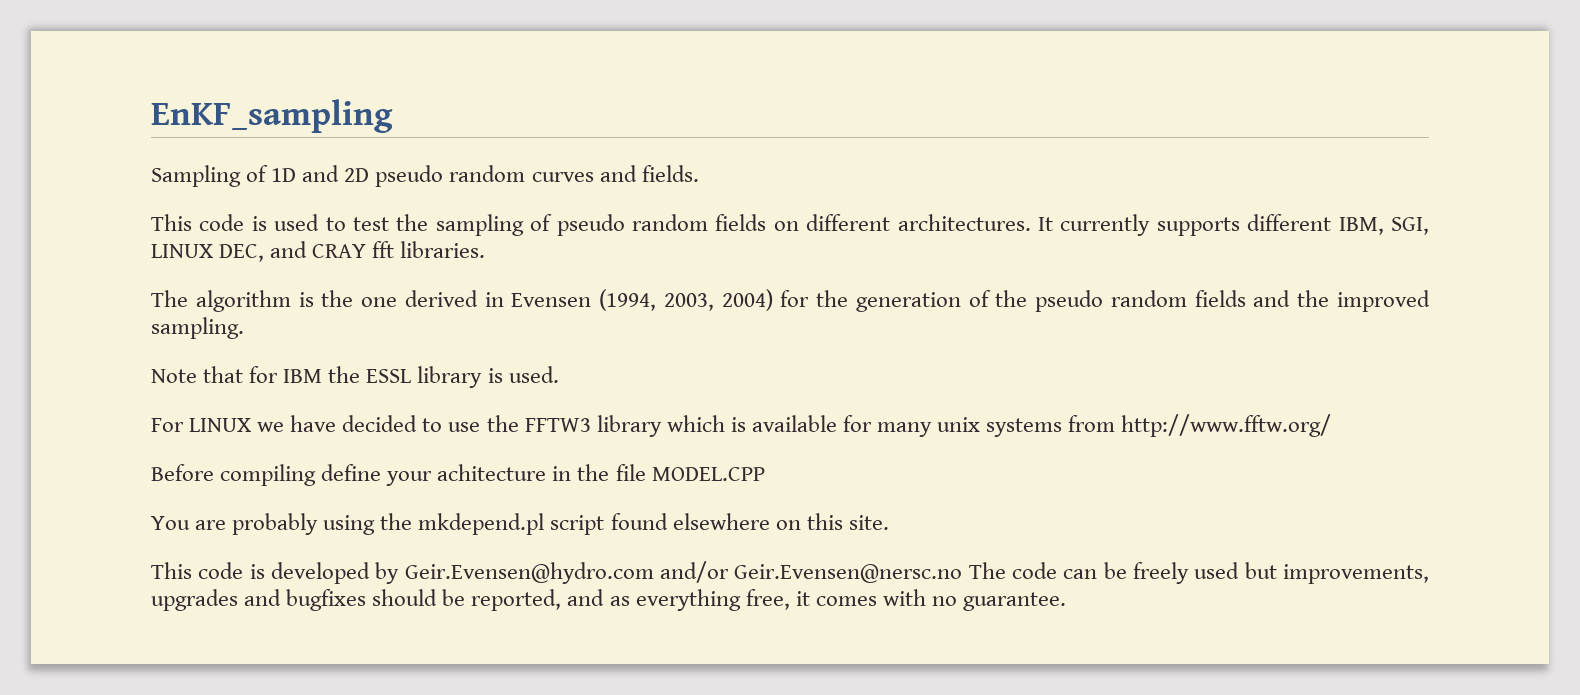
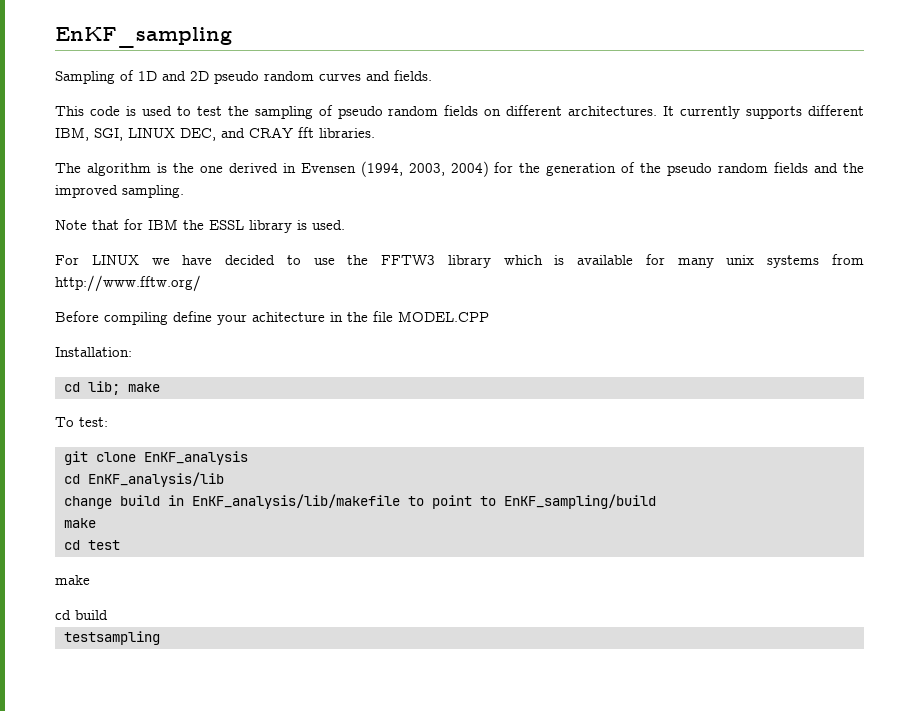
[151,513,889,535] [151,561,1429,584] [151,589,1067,611] You are probably using the mkdepend.pl script found elsewhere on this site. // This code is developed by Geir.Evensen@hydro.com and/or Geir.Evensen@nersc.no The code can be freely used but improvements, upgrades and bugfixes should be reported, and as everything free, it comes with no guarantee. -> [55,347,132,357] [63,381,160,395] [55,417,108,427] [63,451,248,465] [63,472,224,487] [63,494,656,509] [63,518,96,528] [63,540,120,550] [55,575,90,585] [55,610,108,620] [63,631,160,645] Installation: // cd lib; make // To test: // git clone EnKF_analysis // cd EnKF_analysis/lib // change build in EnKF_analysis/lib/makefile to point to EnKF_sampling/build // make // cd test // make // cd build // testsampling

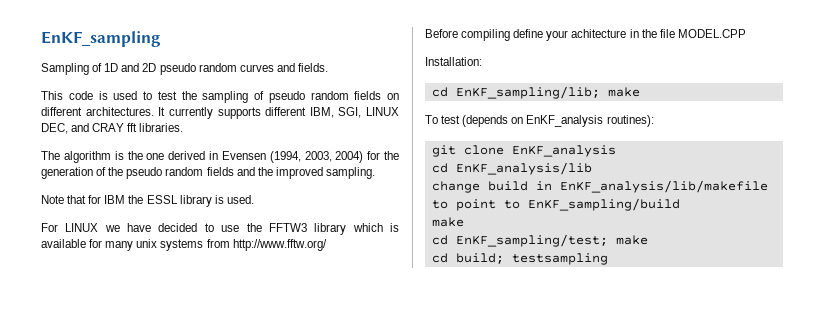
[87,381,120,395] lib; -> [455,86,600,99] EnKF_sampling/lib;
[79,417,108,427] test: -> [441,115,654,127] test (depends on EnKF_analysis routines):
[87,540,120,550] [55,575,90,585] [55,610,108,620] test // make // cd build // -> [455,234,648,247] [431,253,504,264] EnKF_sampling/test; make // cd build;

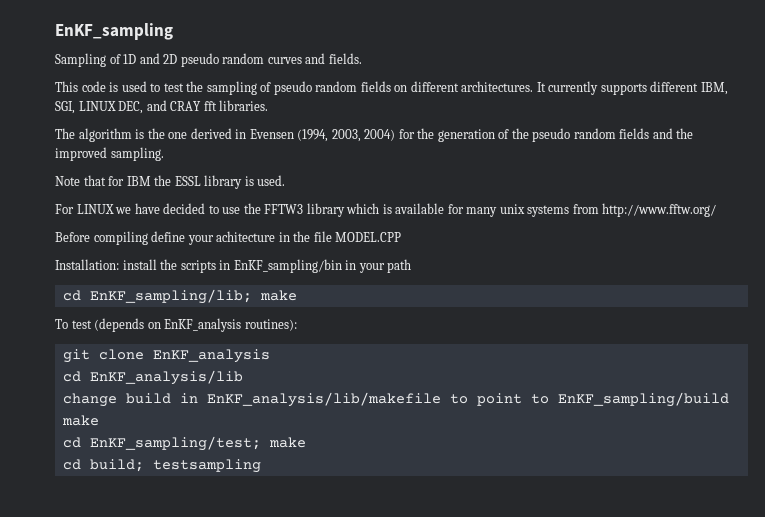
(482, 61) none -> [122,259,412,273] install the scripts in EnKF_sampling/bin in your path

